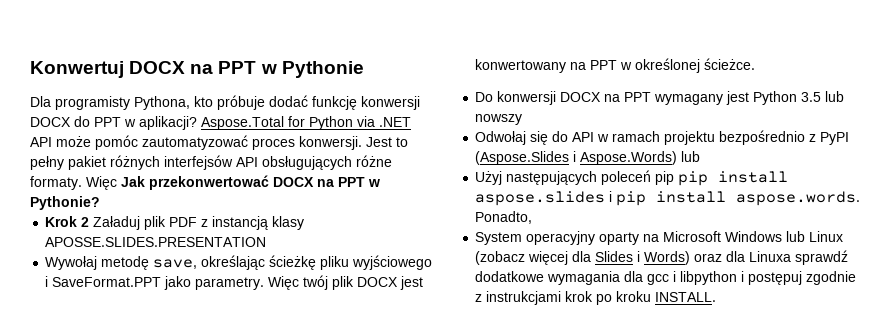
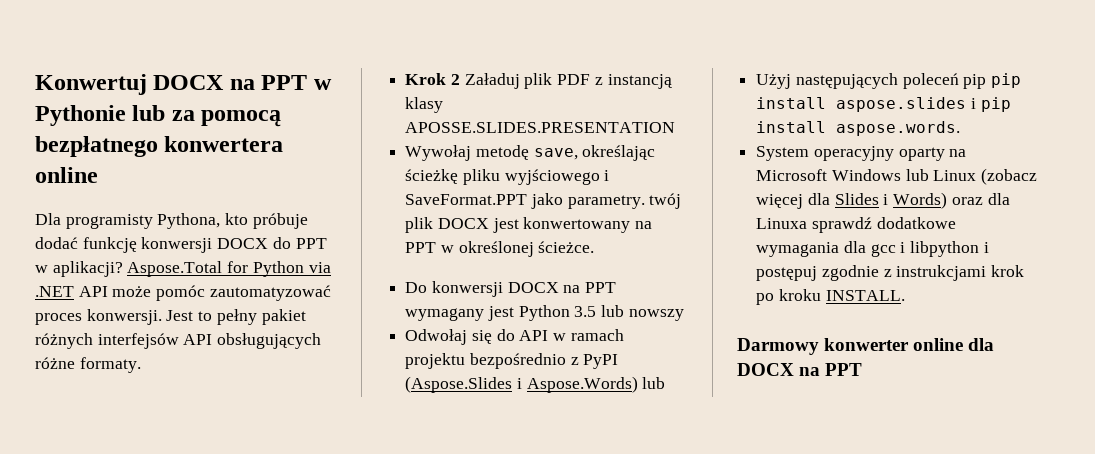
(364, 69) none -> [132,105,282,127] [35,136,284,157] [35,167,98,183] lub za pomocą bezpłatnego konwertera online
[86,175,380,190] [30,196,100,210] Więc Jak przekonwertować DOCX na PPT w Pythonie? -> (141, 365) none
[268,276,300,290] Więc -> (645, 202) none
[475,211,533,224] Ponadto, -> (961, 128) none
(717, 297) none -> [737,338,995,355] [737,363,863,376] // Darmowy konwerter online dla DOCX na PPT

